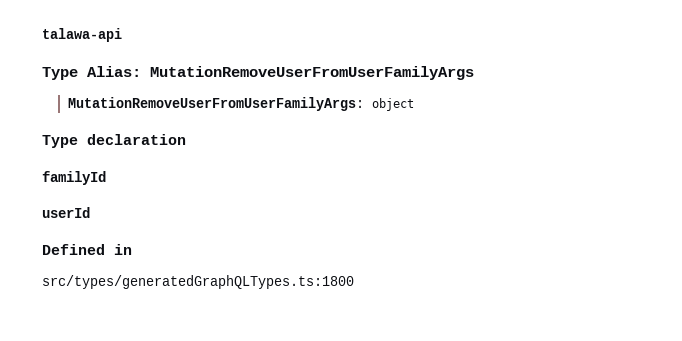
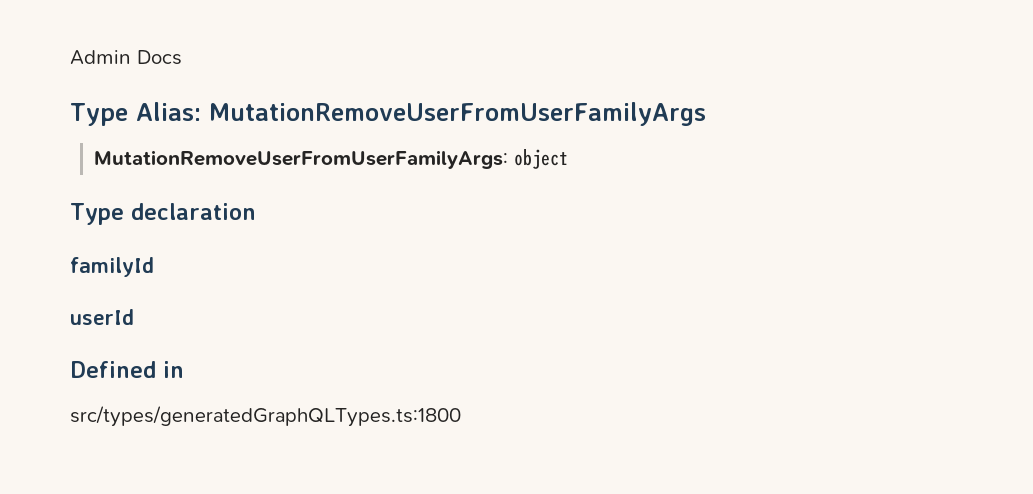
[42,28,122,42] talawa-api -> [70,50,182,65] Admin Docs

